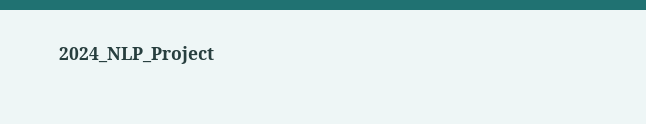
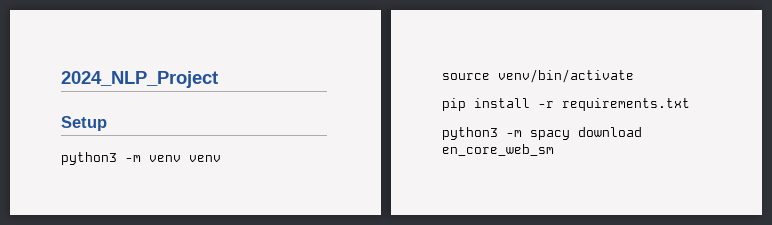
(214, 55) none -> [61,116,107,131] [61,152,221,165] [442,69,634,83] [442,98,690,111] [442,127,642,140] [442,144,554,156] // Setup // python3 -m venv venv // source venv/bin/activate // pip install -r requirements.txt // python3 -m spacy download en_core_web_sm

